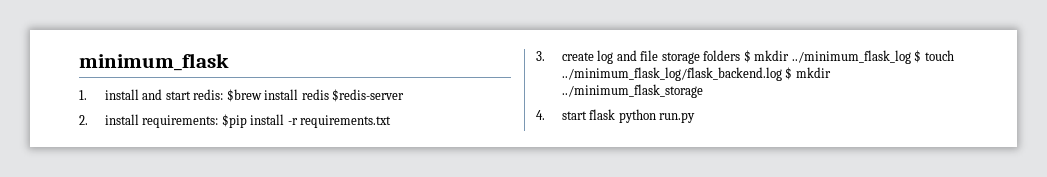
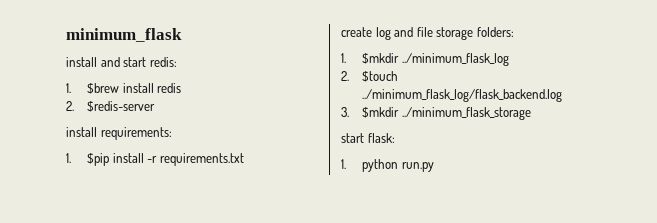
[79,90,87,100] 1. -> (182, 35) none
(224, 94) none -> [66,83,71,93] // 1.
(329, 94) none -> [66,101,74,111] // 2.
[79,115,88,125] 2. -> (156, 106) none
(219, 121) none -> [66,153,71,163] // 1.
[536,51,545,61] 3. -> (244, 159) none
[703,50,790,63] folders $ mkdir -> [476,27,514,37] [341,53,400,64] folders: // 1. $mkdir
[914,50,954,63] $ touch -> [341,71,399,82] // 2. $touch
[785,67,831,80] $ mkdir -> [341,107,400,118] // 3. $mkdir
[536,109,616,120] 4. start flask -> [341,133,395,143] [341,159,346,169] start flask: // 1.

